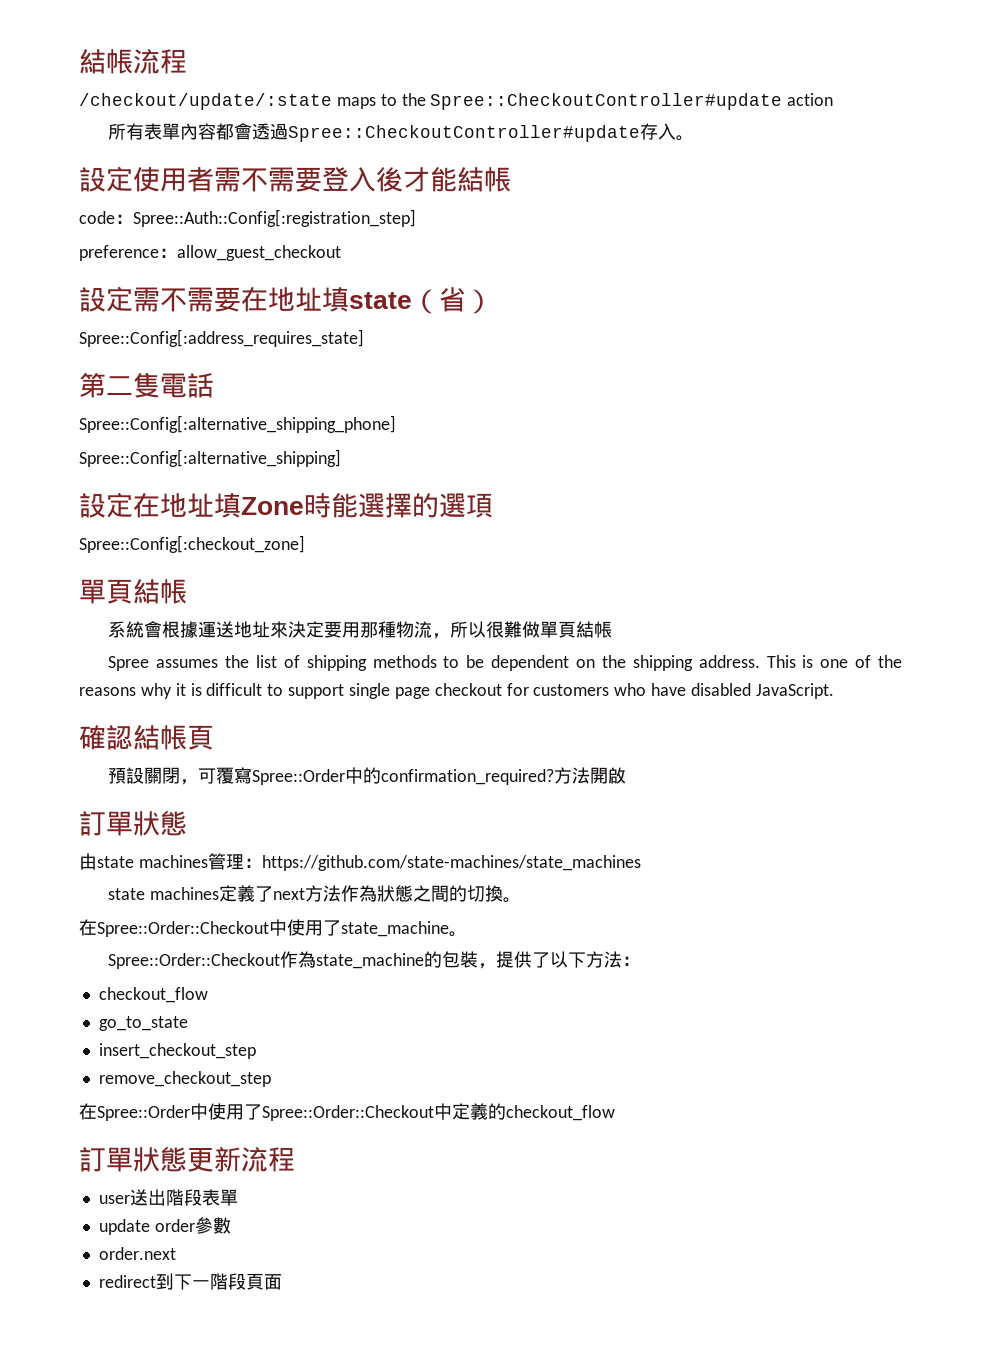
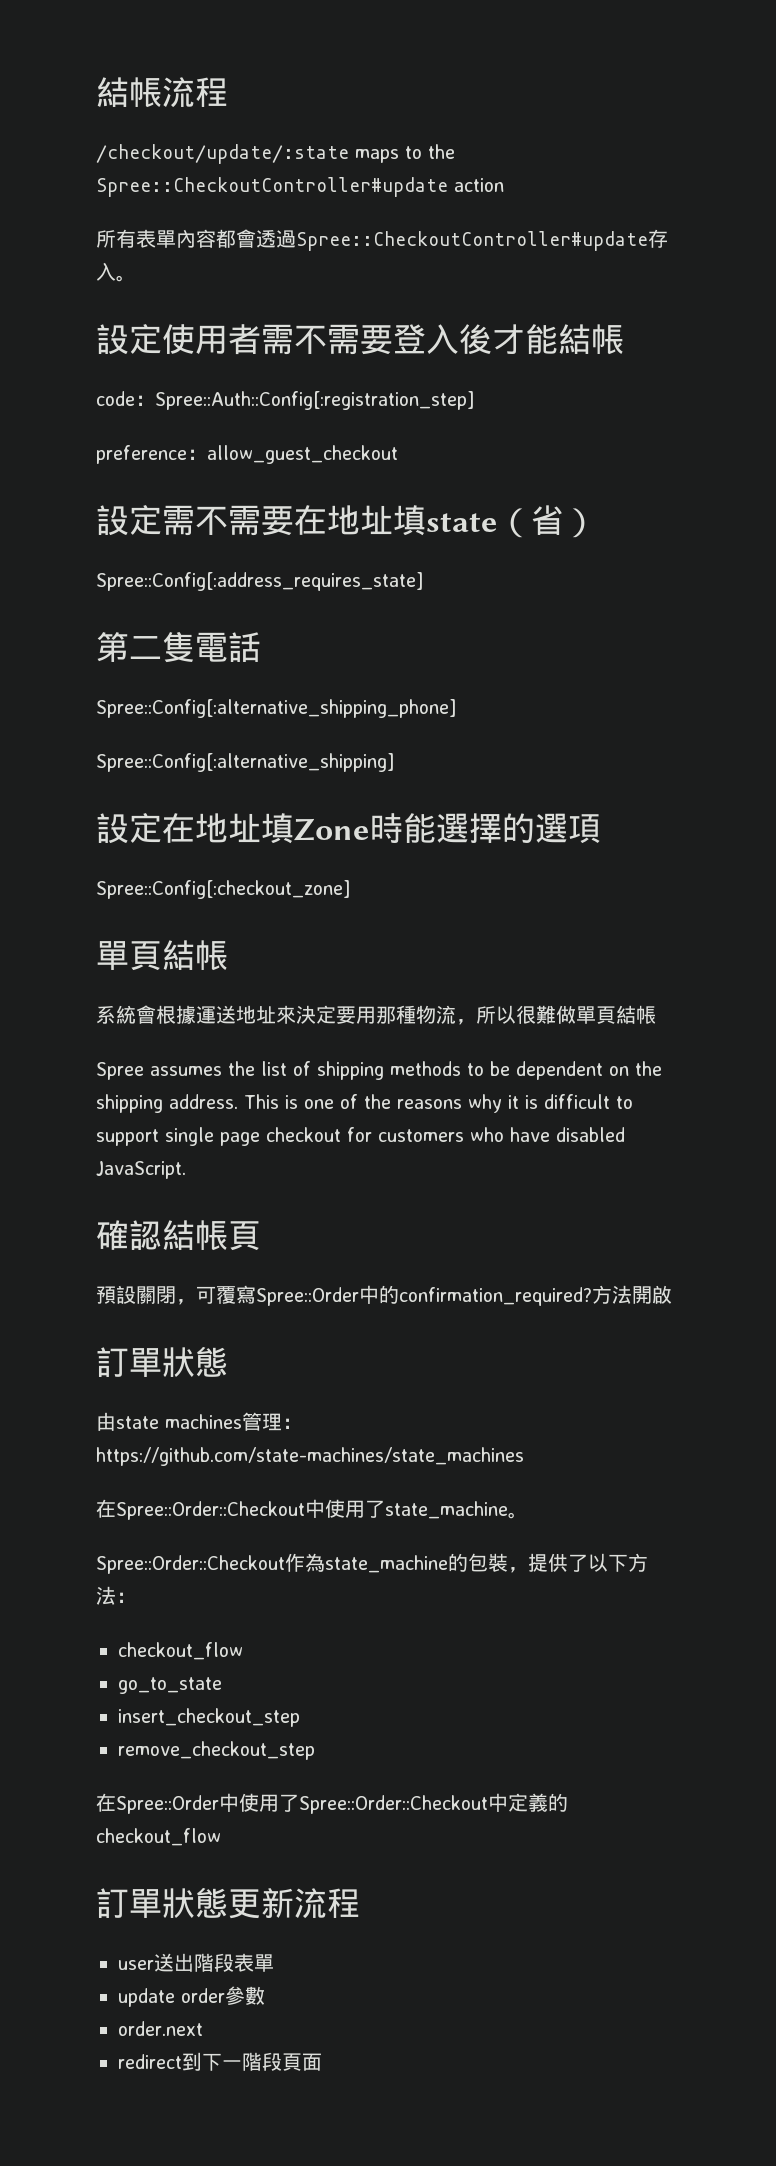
[108,885,522,903] // state machines定義了next方法作為狀態之間的切換。 -> (524, 1456) none

